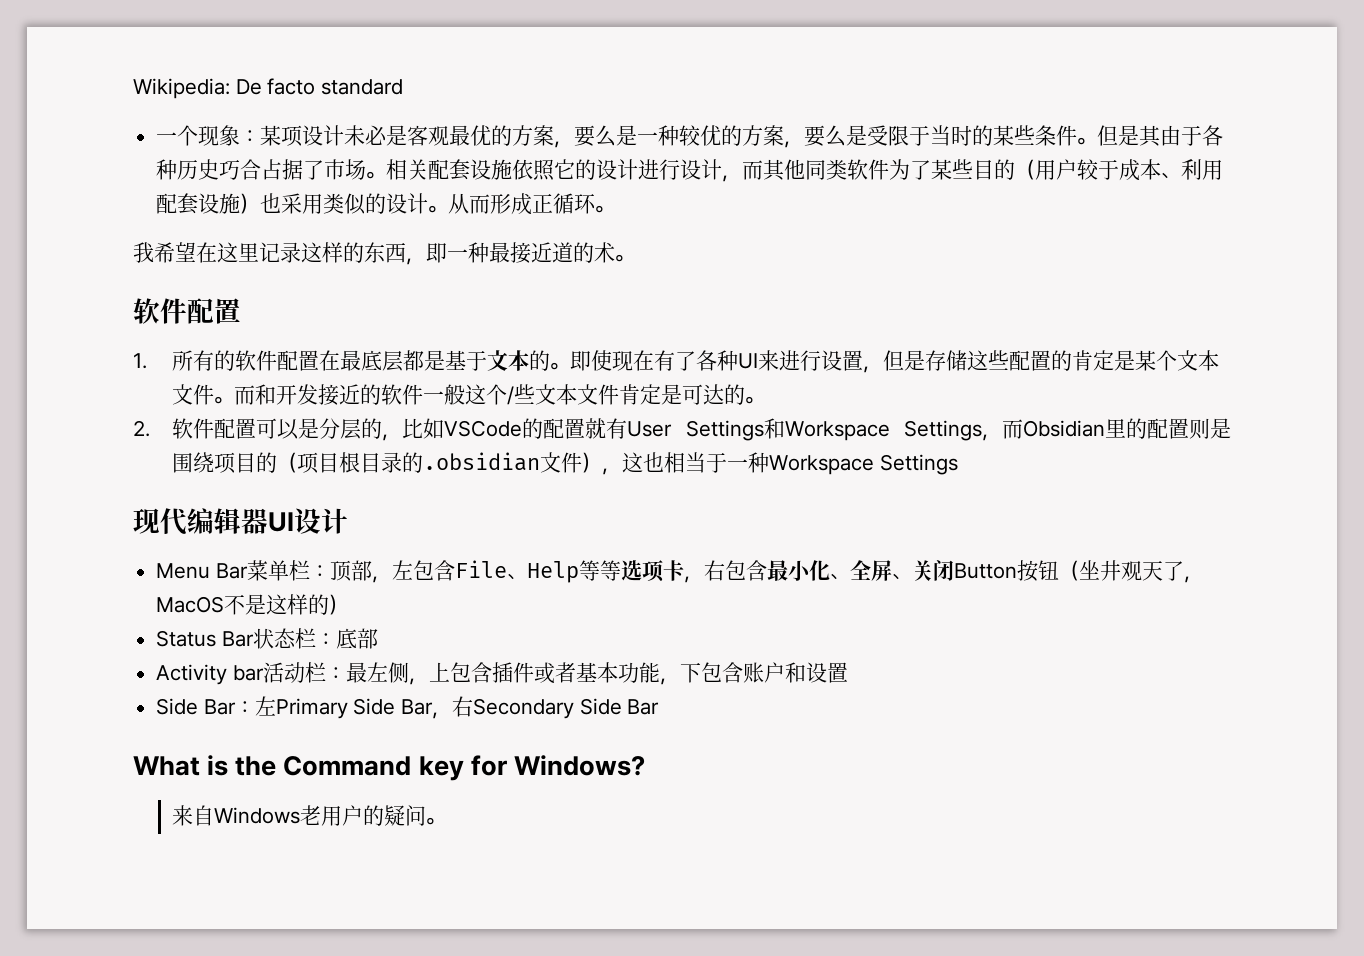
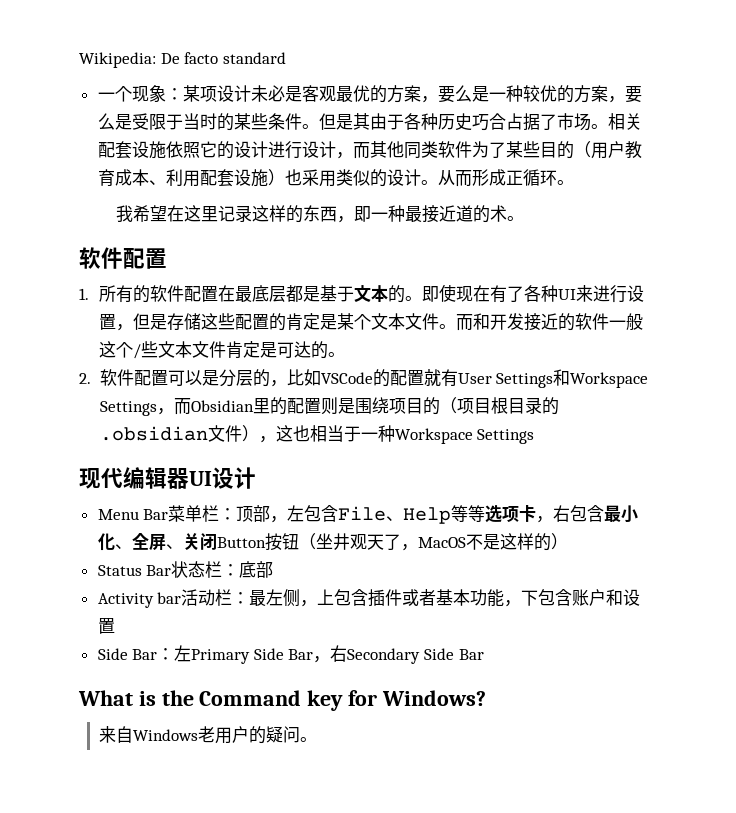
[1077,159,1120,180] 较于 -> [624,141,642,159] [97,169,115,186] 教育

